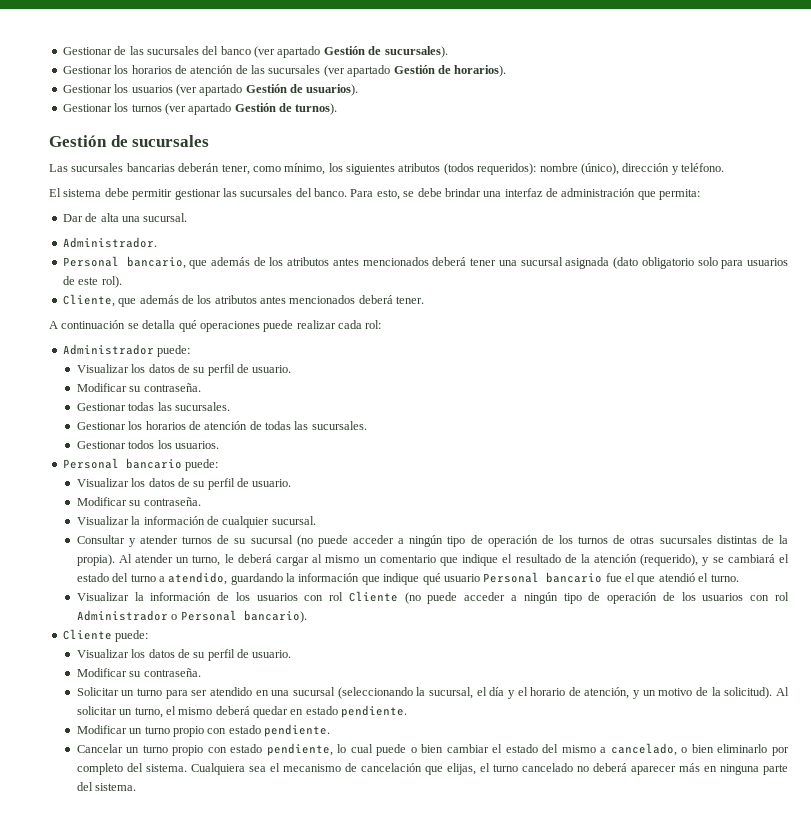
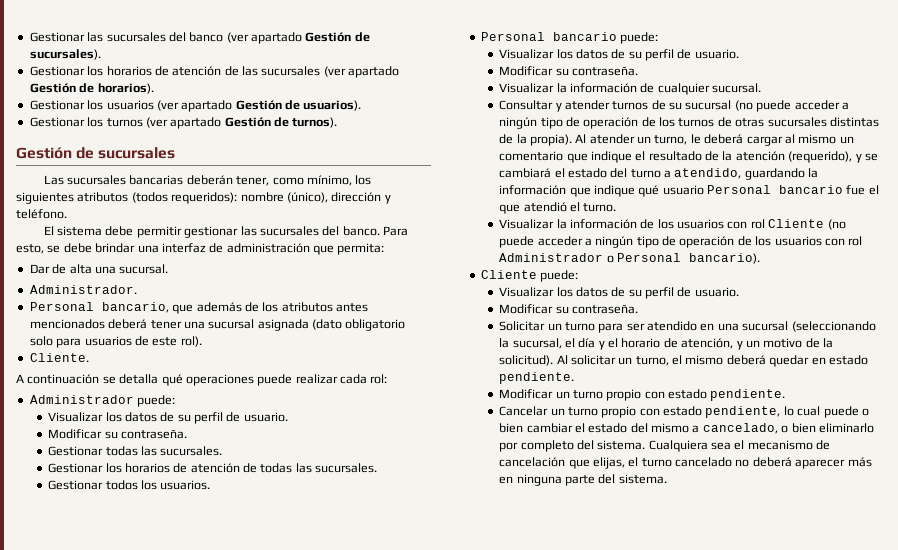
[62,46,127,55] Gestionar de -> [29,32,85,42] Gestionar
[62,294,425,307] Cliente, que además de los atributos antes mencionados deberá tener. -> [29,353,89,362] Cliente.

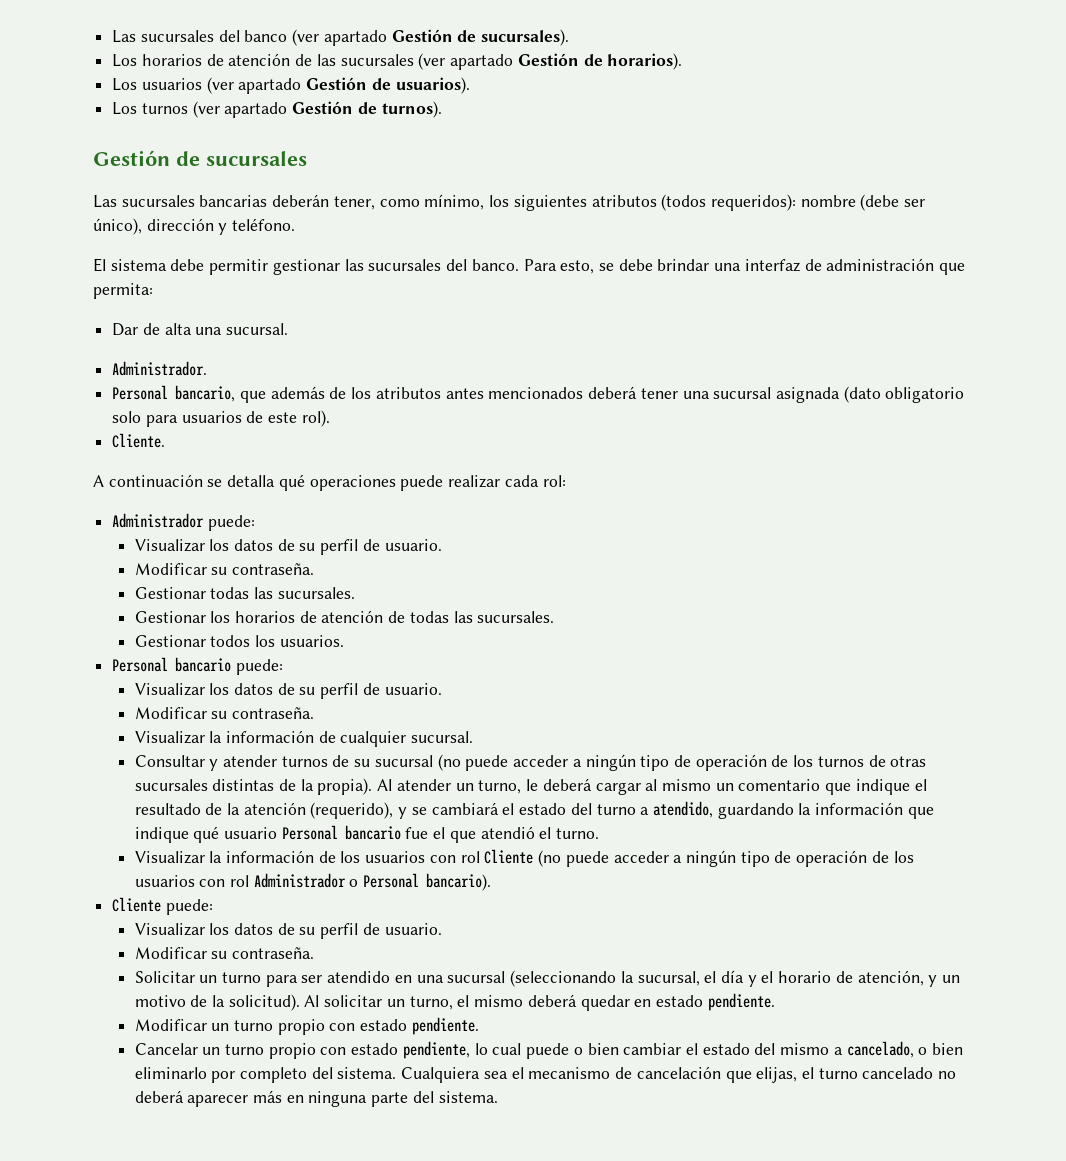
[29,32,104,42] Gestionar las -> [112,30,137,43] Las
[29,66,104,76] Gestionar los -> [112,54,138,67] Los
[29,100,104,110] Gestionar los -> [112,78,138,91] Los
[29,117,104,127] Gestionar los -> [112,102,138,115] Los
[286,192,328,203] (único), -> [860,194,926,211] [93,218,142,235] (debe ser único),

